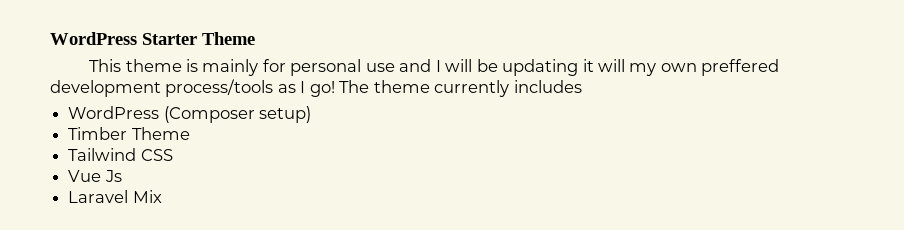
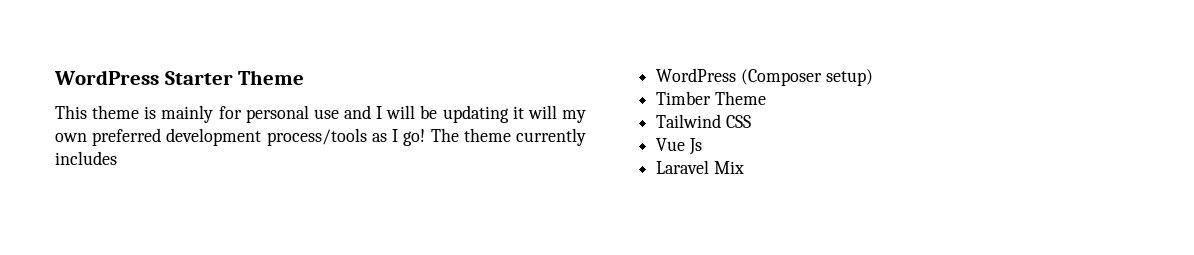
[701,59,780,76] preffered -> [92,128,162,146] preferred

